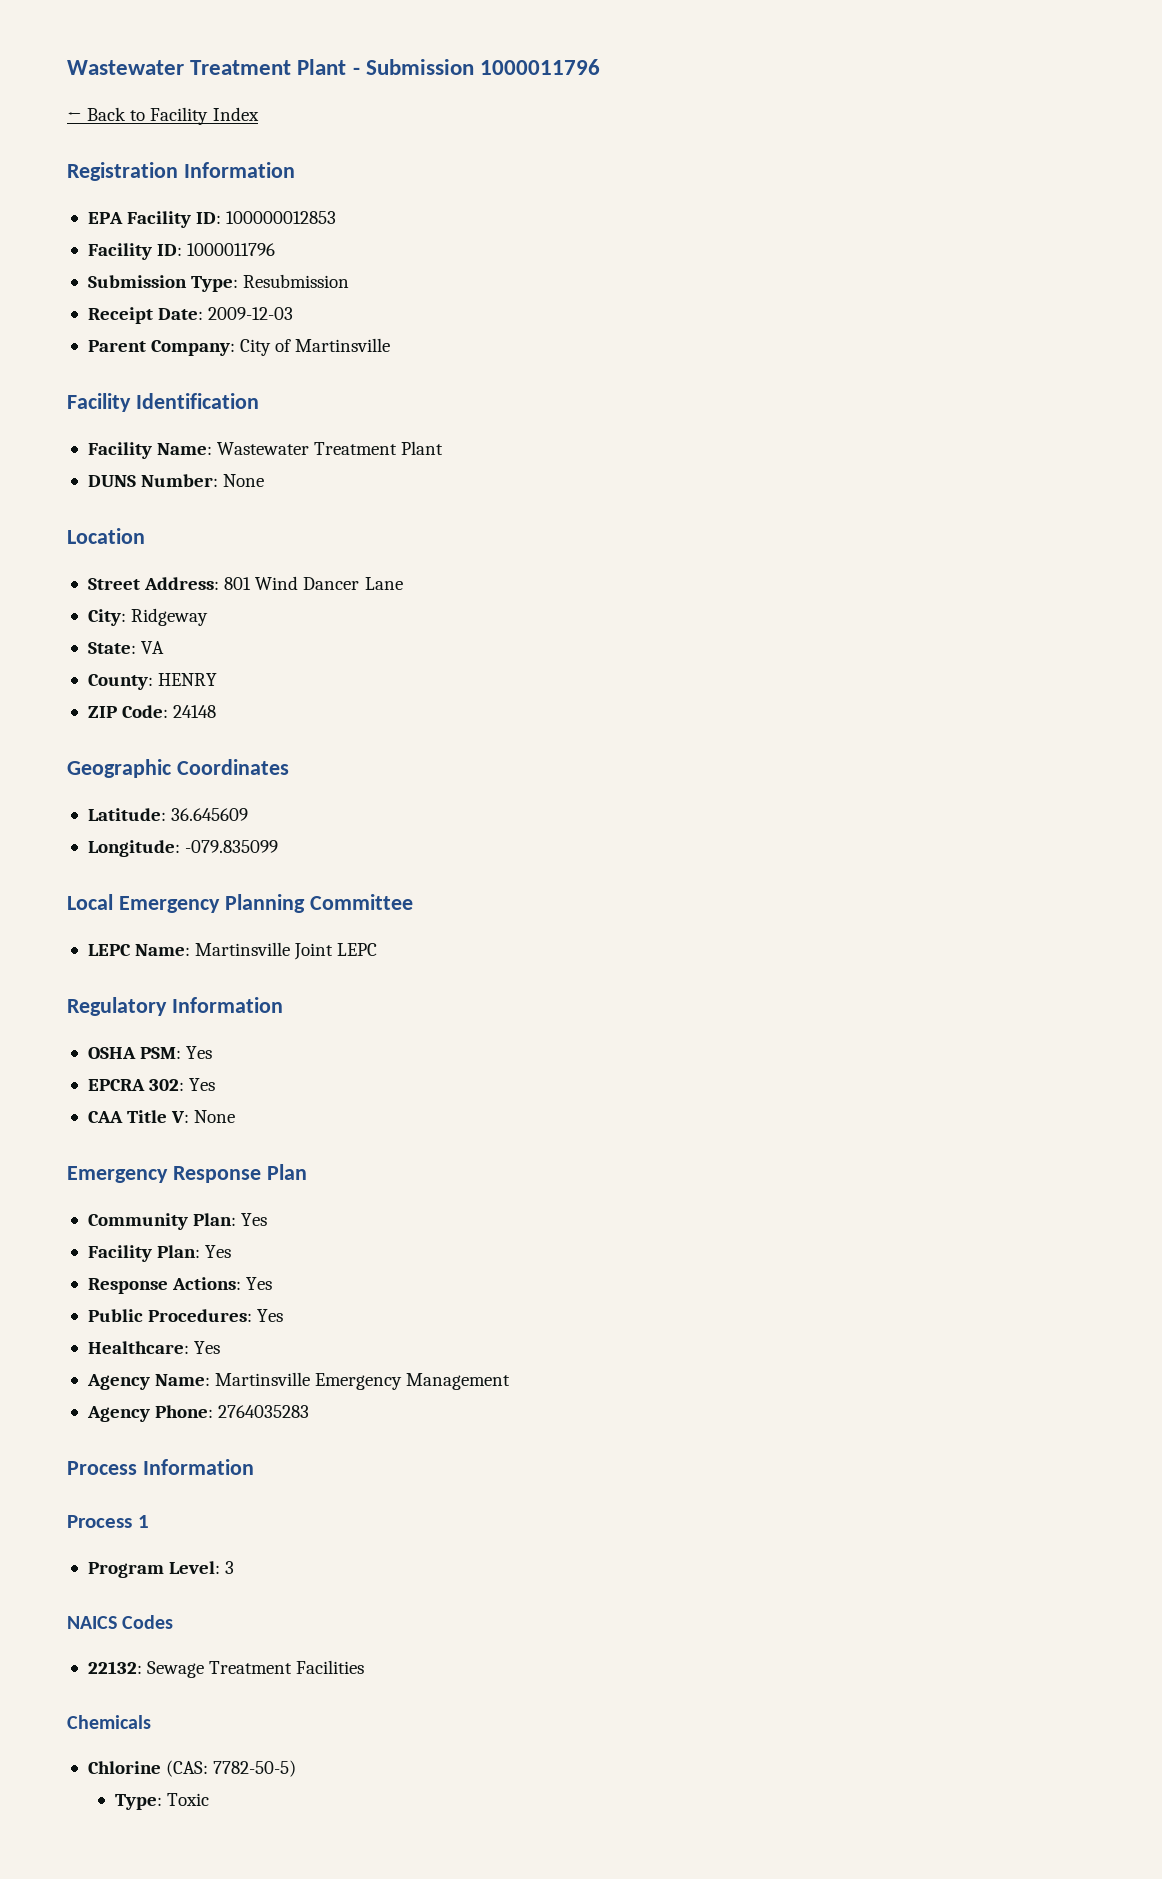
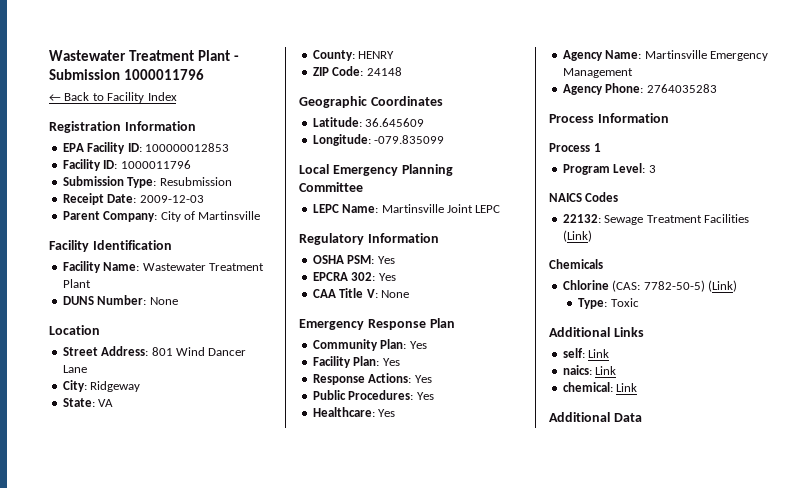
(365, 1667) none -> [562,230,592,242] (Link)
(297, 1768) none -> [707,280,737,292] (Link)
(209, 1799) none -> [549,327,644,337] [562,348,610,358] [562,365,617,375] [562,382,638,392] [549,412,642,422] // Additional Links // self: Link // naics: Link // chemical: Link // Additional Data

